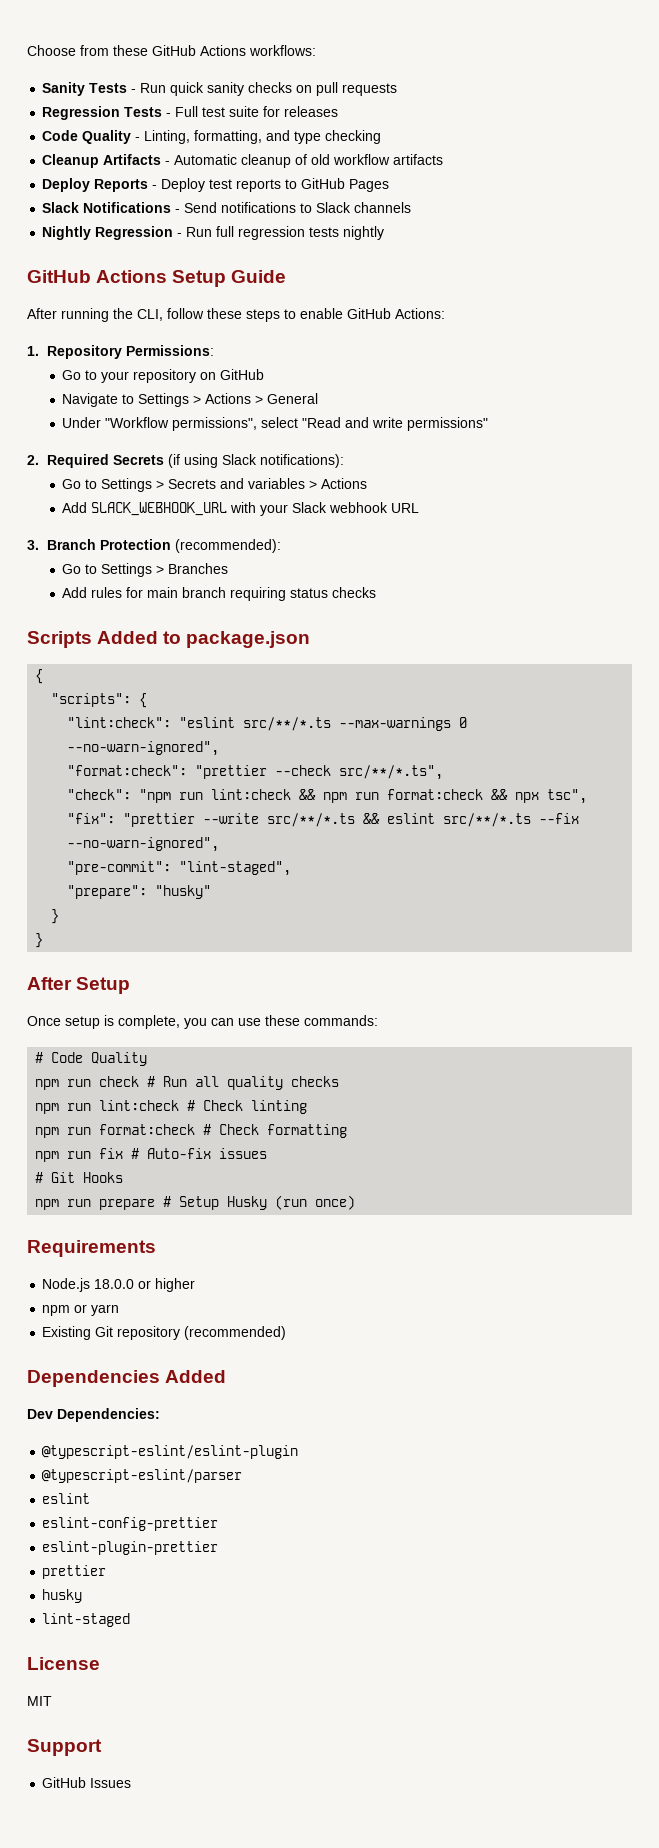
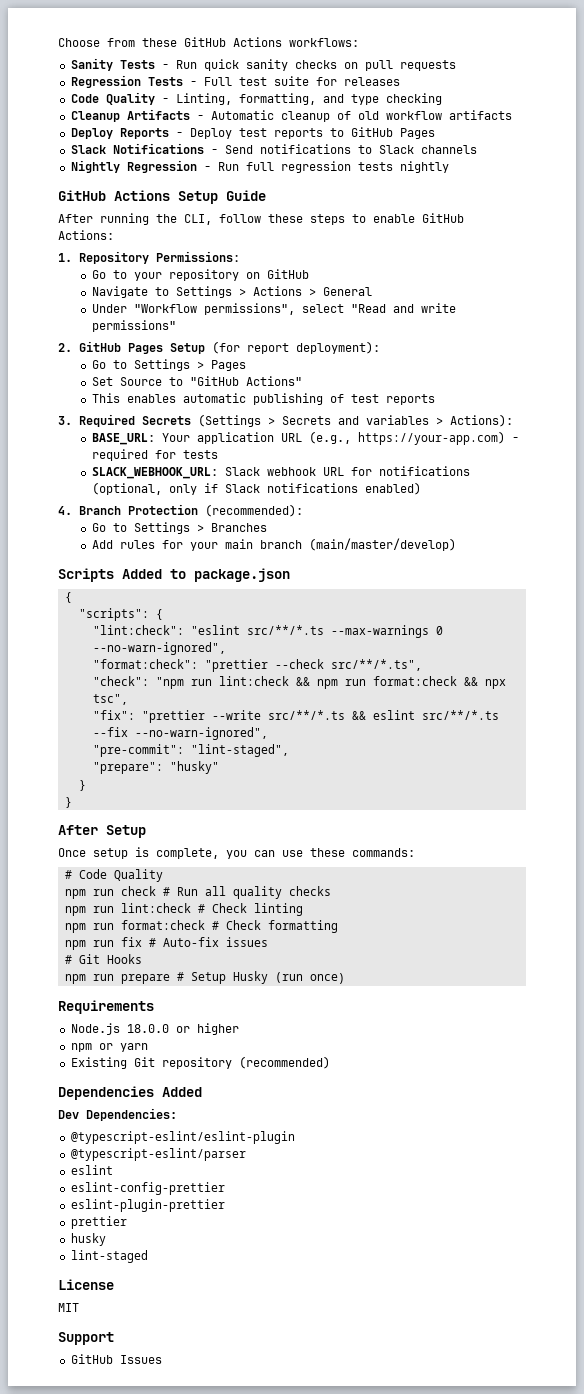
[46,454,344,468] [62,478,368,492] [62,502,420,516] [27,540,39,550] Required Secrets (if using Slack notifications): // Go to Settings > Secrets and variables > Actions // Add SLACK_WEBHOOK_URL with your Slack webhook URL // 3. -> [79,341,381,354] [91,359,246,371] [91,376,302,386] [91,393,435,405] [58,414,514,427] [91,431,519,445] [91,449,218,461] [91,466,470,479] [91,482,421,495] [58,506,72,515] GitHub Pages Setup (for report deployment): // Go to Settings > Pages // Set Source to "GitHub Actions" // This enables automatic publishing of test reports // 3. Required Secrets (Settings > Secrets and variables > Actions): // BASE_URL: Your application URL (e.g., https://your-app.com) - required for tests // SLACK_WEBHOOK_URL: Slack webhook URL for notifications (optional, only if Slack notifications enabled) // 4.
(144, 592) none -> [189,542,218,551] your
[230,587,377,601] requiring status checks -> [308,538,456,551] (main/master/develop)

